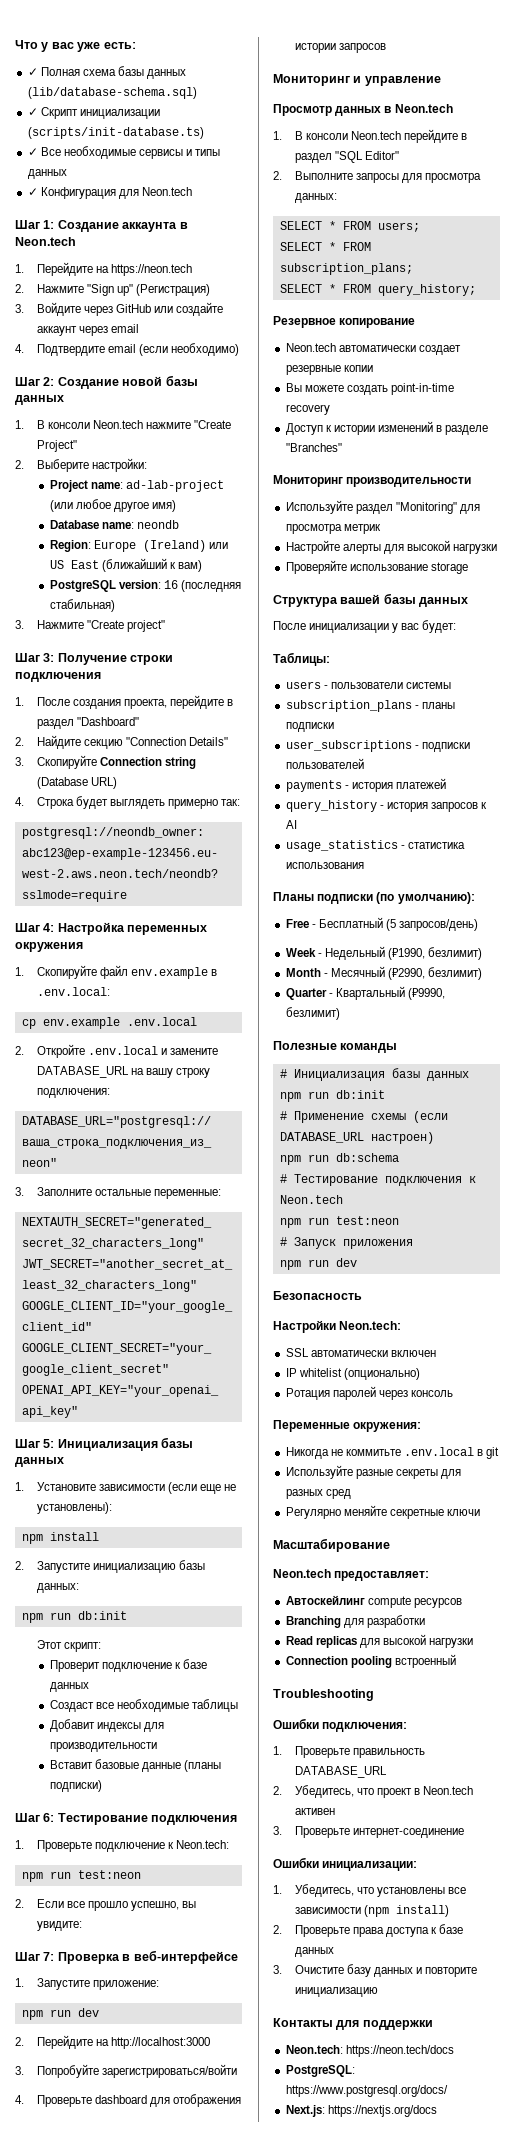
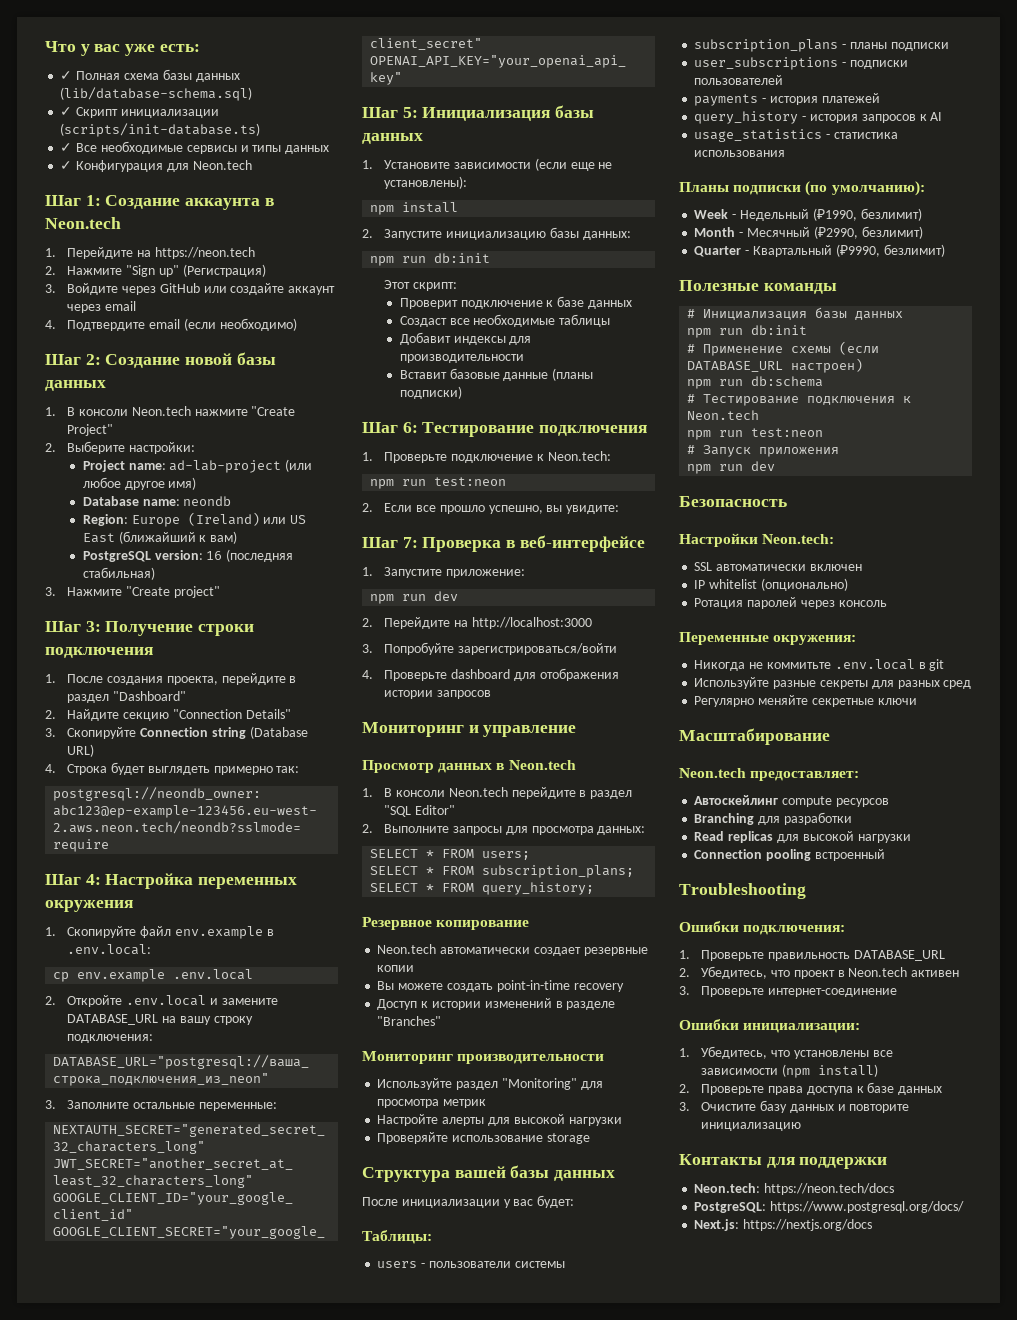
[285,917,479,931] // Free - Бесплатный (5 запросов/день) -> (925, 188) none

